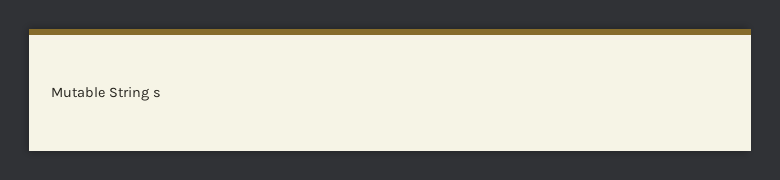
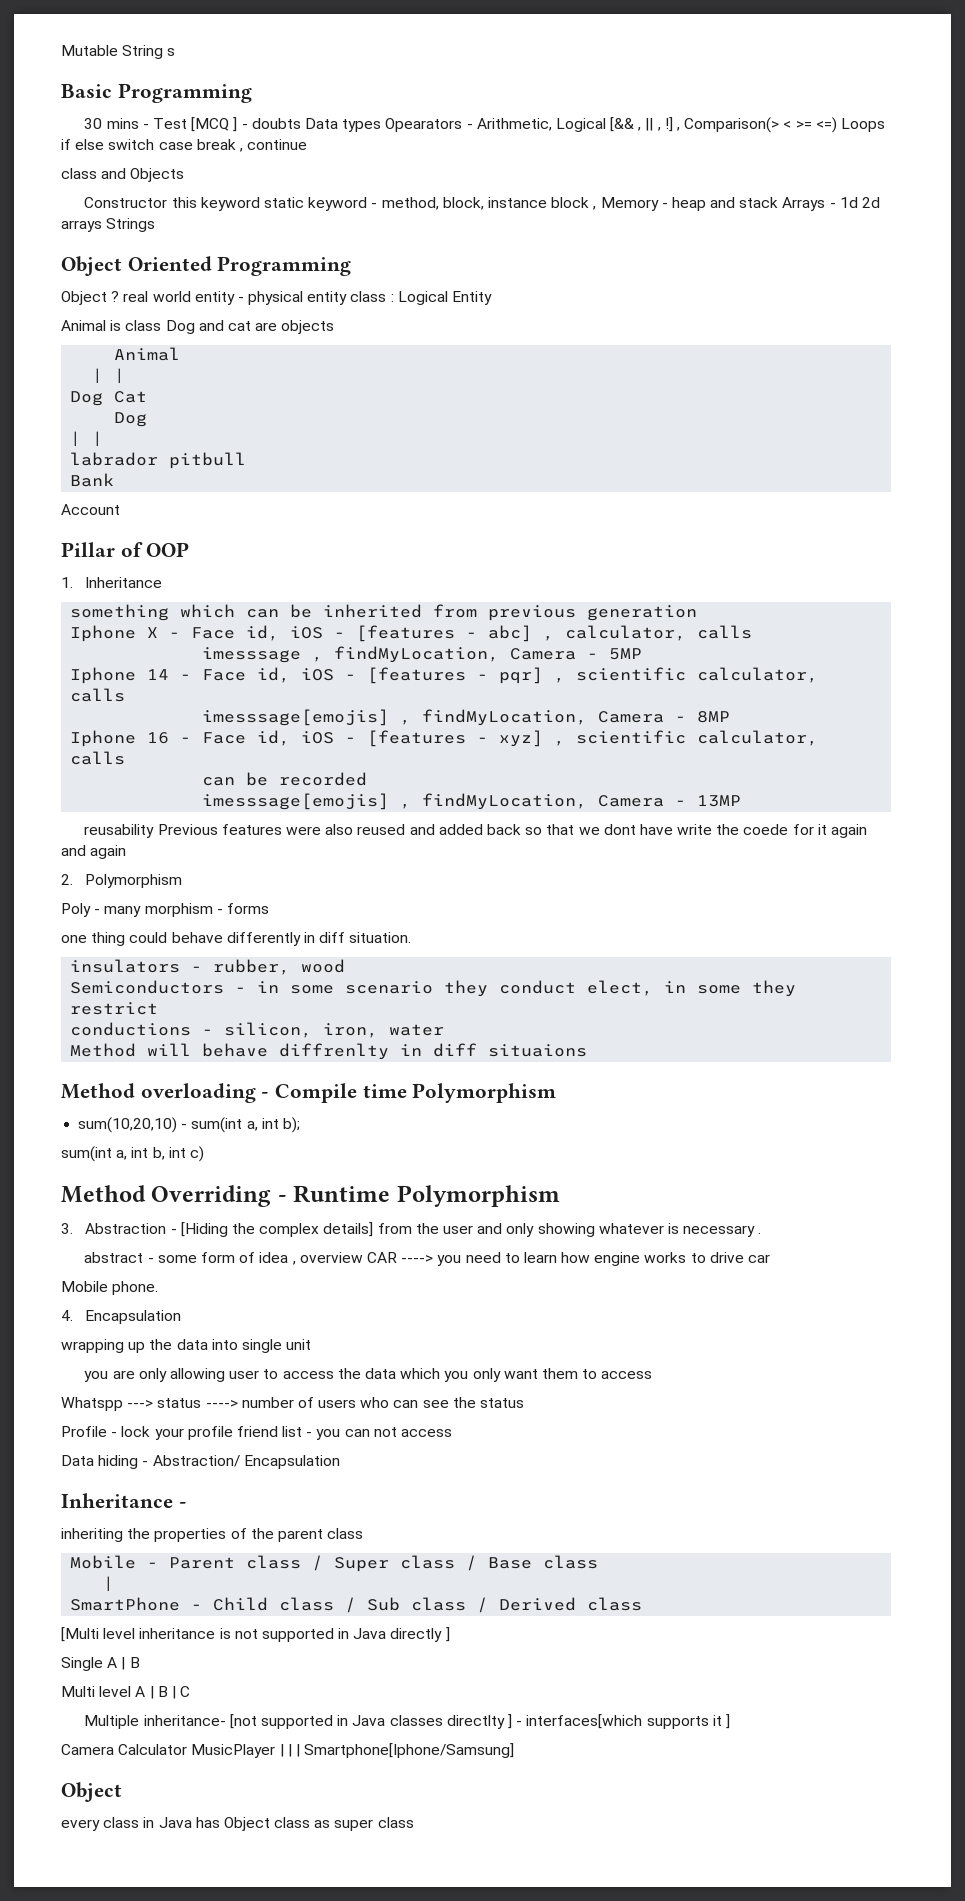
(161, 93) none -> [61,83,252,103] [84,117,885,133] [61,139,308,152] [61,168,185,182] [84,197,880,211] [61,218,156,232] [61,256,352,276] [61,291,493,305] [61,320,335,334] [114,347,181,361] [92,368,126,384] [70,391,148,406] [114,412,148,427] [70,431,104,447] [70,452,247,469] [70,473,115,487] [61,504,120,515] [61,542,190,557] [61,577,163,588] [70,604,698,621] [70,625,753,642] [202,646,643,663] [70,667,819,684] [70,688,126,702] [202,709,731,726] [70,730,819,747] [70,751,126,765] [202,772,368,786] [202,793,742,810] [84,824,867,838] [61,845,127,859] [61,874,183,888] [61,903,269,917] [61,932,412,946] [70,959,346,975] [70,980,797,997] [70,1002,159,1015] [70,1022,445,1038] [70,1043,588,1060] [61,1083,557,1103] [78,1117,300,1133] [61,1146,204,1162] [61,1185,560,1207] [61,1222,762,1237] [84,1252,770,1266] [61,1281,159,1295] [61,1310,182,1324] [61,1339,312,1353] [84,1368,653,1382] [61,1397,525,1411] [61,1426,453,1440] [61,1455,340,1469] [61,1493,187,1508] [61,1528,364,1542] [70,1555,599,1572] [103,1576,115,1592] [70,1597,643,1613] [61,1627,450,1642] [61,1657,140,1671] [61,1686,191,1699] [84,1714,730,1729] [61,1743,515,1758] [61,1782,122,1802] [61,1817,414,1831] // Basic Programming // 30 mins - Test [MCQ ] - doubts Data types Opearators - Arithmetic, Logical [&& , || , !] , Comparison(> < >= <=) Loops if else switch case break , continue // class and Objects // Constructor this keyword static keyword - method, block, instance block , Memory - heap and stack Arrays - 1d 2d arrays Strings // Object Oriented Programming // Object ? real world entity - physical entity class : Logical Entity // Animal is class Dog and cat are objects // Animal // | | // Dog Cat // Dog // | | // labrador pitbull // Bank // Account // Pillar of OOP // 1. Inheritance // something which can be inherited from previous generation // Iphone X - Face id, iOS - [features - abc] , calculator, calls // imesssage , findMyLocation, Camera - 5MP // Iphone 14 - Face id, iOS - [features - pqr] , scientific calculator, calls // imesssage[emojis] , findMyLocation, Camera - 8MP // Iphone 16 - Face id, iOS - [features - xyz] , scientific calculator, calls // can be recorded // imesssage[emojis] , findMyLocation, Camera - 13MP // reusability Previous features were also reused and added back so that we dont have write the coede for it again and again // 2. Polymorphism // Poly - many morphism - forms // one thing could behave differently in diff situation. // insulators - rubber, wood // Semiconductors - in some scenario they conduct elect, in some they restrict // conductions - silicon, iron, water // Method will behave diffrenlty in diff situaions // Method overloading - Compile time Polymorphism // sum(10,20,10) - sum(int a, int b); // sum(int a, int b, int c) // Method Overriding - Runtime Polymorphism // 3. Abstraction - [Hiding the complex details] from the user and only showing whatever is necessary . // abstract - some form of idea , overview CAR ----> you need to learn how engine works to drive car // Mobile phone. // 4. Encapsulation // wrapping up the data into single unit // you are only allowing user to access the data which you only want them to access // Whatspp ---> status ----> number of users who can see the status // Profile - lock your profile friend list - you can not access // Data hiding - Abstraction/ Encapsulation // Inheritance - // inheriting the properties of the parent class // Mobile - Parent class / Super class / Base class // | // SmartPhone - Child class / Sub class / Derived class // [Multi level inheritance is not supported in Java directly ] // Single A | B // Multi level A | B | C // Multiple inheritance- [not supported in Java classes directlty ] - interfaces[which supports it ] // Camera Calculator MusicPlayer | | | Smartphone[Iphone/Samsung] // Object // every class in Java has Object class as super class

